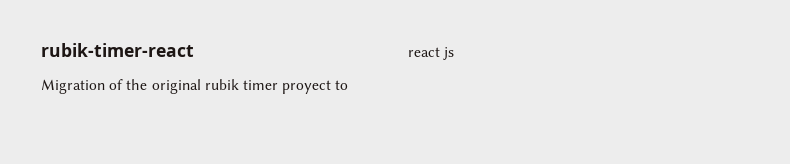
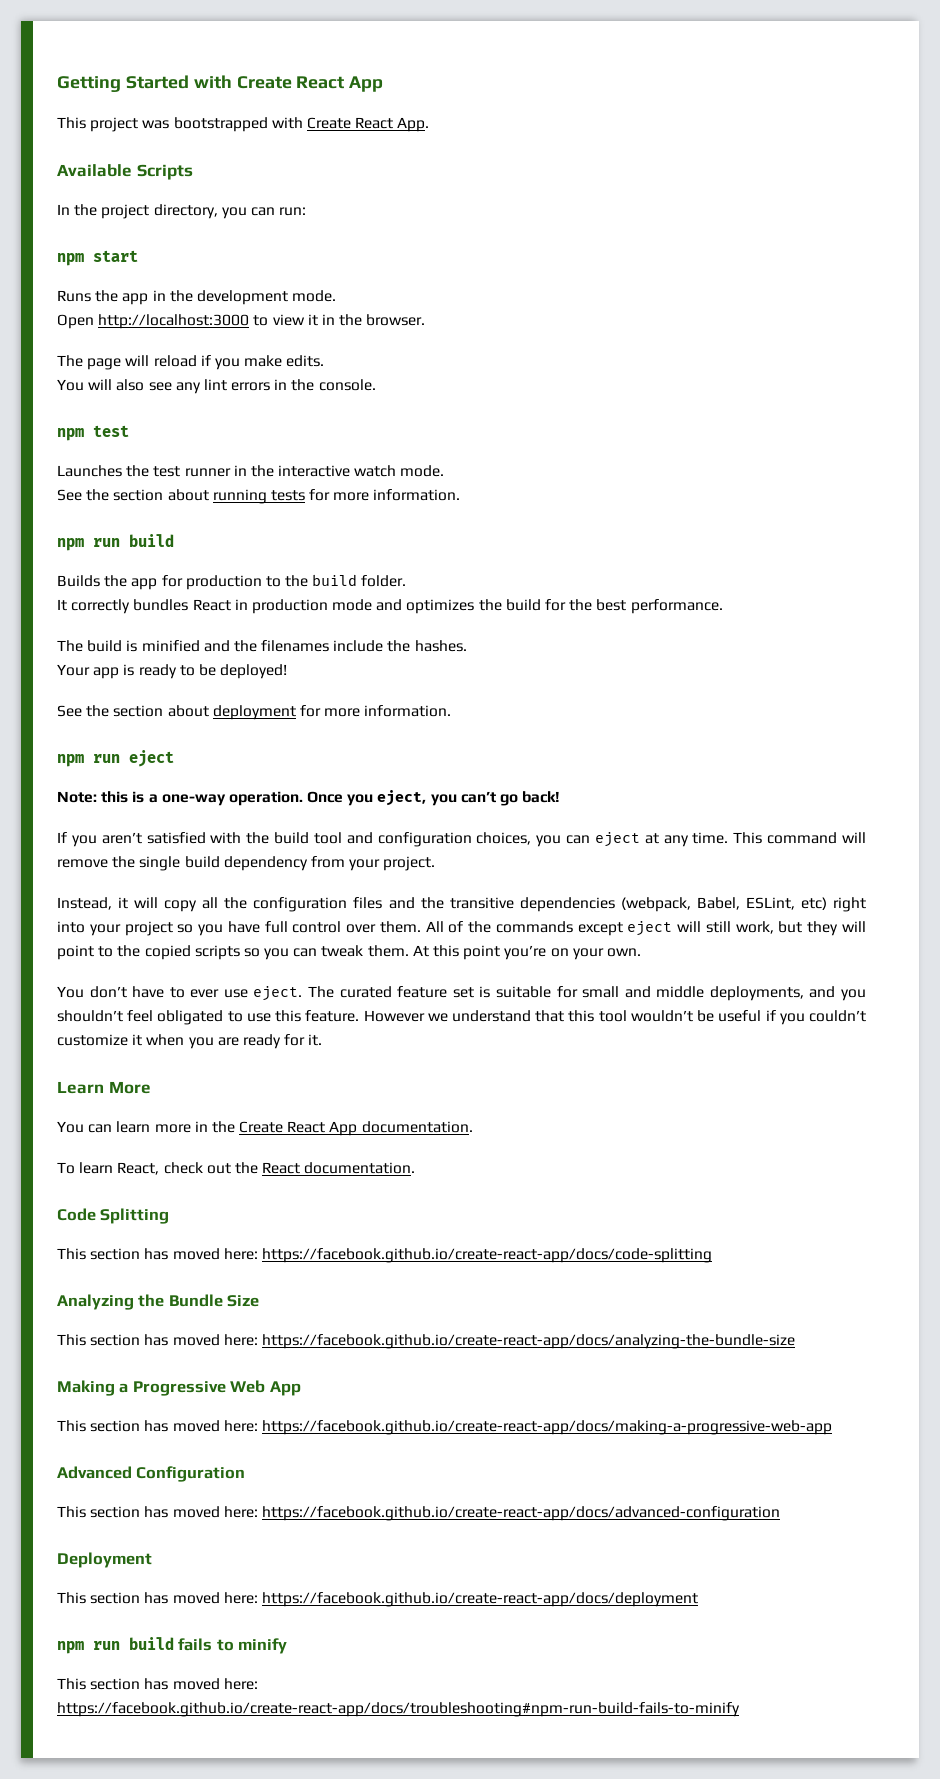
[41,43,194,57] [41,79,349,94] [408,47,455,60] rubik-timer-react // Migration of the original rubik timer proyect to react js -> [57,75,384,92] [57,117,430,132] [57,164,193,180] [57,204,307,219] [57,250,138,266] [57,290,337,305] [57,314,426,329] [57,355,325,370] [57,379,376,394] [57,425,129,441] [57,465,445,477] [57,489,461,504] [57,534,174,551] [57,574,407,590] [57,599,723,614] [57,640,467,652] [57,664,288,679] [57,705,452,720] [57,750,174,767] [57,790,561,806] [57,832,867,847] [57,856,436,871] [57,897,866,912] [57,921,867,936] [57,945,641,960] [57,986,866,1001] [57,1010,866,1025] [57,1034,323,1049] [57,1081,151,1094] [57,1121,473,1136] [57,1162,416,1175] [57,1208,170,1224] [57,1248,712,1263] [57,1294,260,1310] [57,1334,795,1349] [57,1380,301,1396] [57,1420,832,1435] [57,1466,246,1482] [57,1506,780,1521] [57,1552,152,1568] [57,1592,698,1607] [57,1637,288,1654] [57,1678,258,1690] [57,1702,740,1717] Getting Started with Create React App // This project was bootstrapped with Create React App. // Available Scripts // In the project directory, you can run: // npm start // Runs the app in the development mode. // Open http://localhost:3000 to view it in the browser. // The page will reload if you make edits. // You will also see any lint errors in the console. // npm test // Launches the test runner in the interactive watch mode. // See the section about running tests for more information. // npm run build // Builds the app for production to the build folder. // It correctly bundles React in production mode and optimizes the build for the best performance. // The build is minified and the filenames include the hashes. // Your app is ready to be deployed! // See the section about deployment for more information. // npm run eject // Note: this is a one-way operation. Once you eject, you can’t go back! // If you aren’t satisfied with the build tool and configuration choices, you can eject at any time. This command will remove the single build dependency from your project. // Instead, it will copy all the configuration files and the transitive dependencies (webpack, Babel, ESLint, etc) right into your project so you have full control over them. All of the commands except eject will still work, but they will point to the copied scripts so you can tweak them. At this point you’re on your own. // You don’t have to ever use eject. The curated feature set is suitable for small and middle deployments, and you shouldn’t feel obligated to use this feature. However we understand that this tool wouldn’t be useful if you couldn’t customize it when you are ready for it. // Learn More // You can learn more in the Create React App documentation. // To learn React, check out the React documentation. // Code Splitting // This section has moved here: https://facebook.github.io/create-react-app/docs/code-splitting // Analyzing the Bundle Size // This section has moved here: https://facebook.github.io/create-react-app/docs/analyzing-the-bundle-size // Making a Progressive Web App // This section has moved here: https://facebook.github.io/create-react-app/docs/making-a-progressive-web-app // Advanced Configuration // This section has moved here: https://facebook.github.io/create-react-app/docs/advanced-configuration // Deployment // This section has moved here: https://facebook.github.io/create-react-app/docs/deployment // npm run build fails to minify // This section has moved here: https://facebook.github.io/create-react-app/docs/troubleshooting#npm-run-build-fails-to-minify

